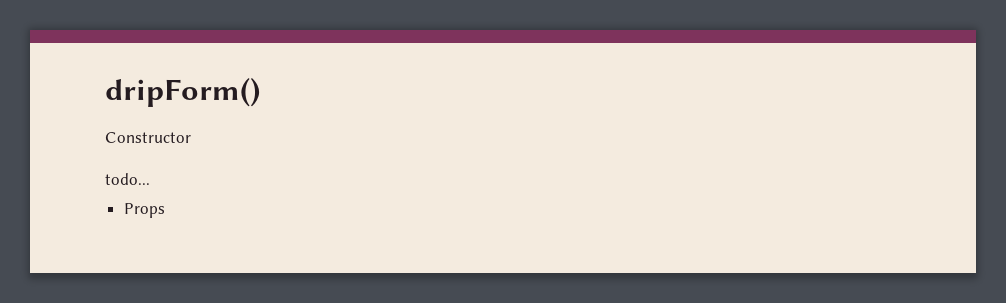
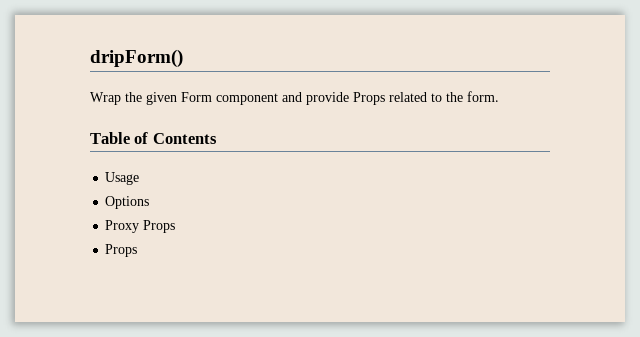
[105,132,191,143] [105,173,150,185] Constructor // todo... -> [90,91,499,105] [90,132,217,144] [105,172,140,185] [105,196,150,209] [105,220,176,233] Wrap the given Form component and provide Props related to the form. // Table of Contents // Usage // Options // Proxy Props

